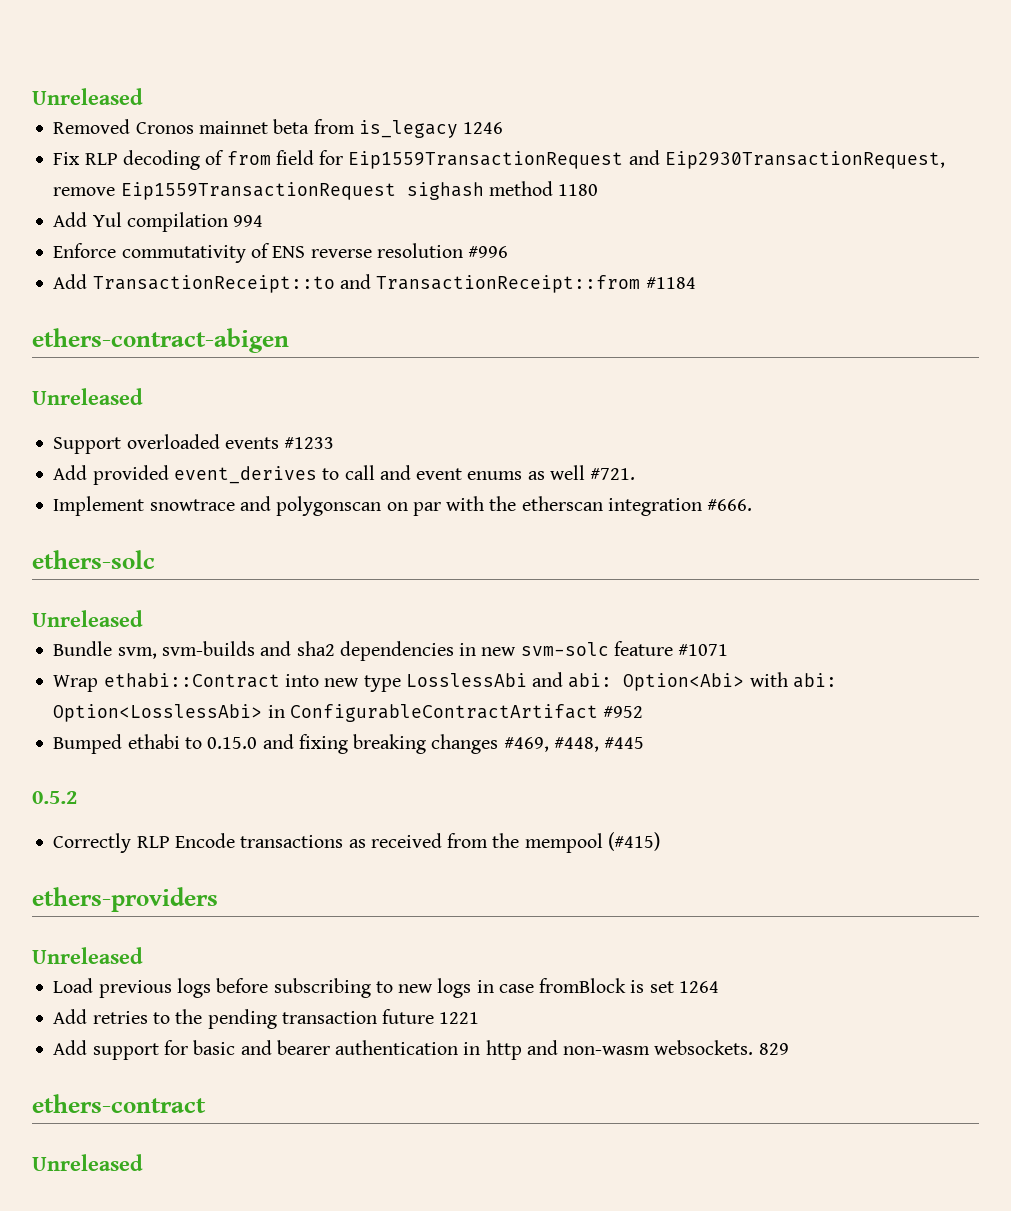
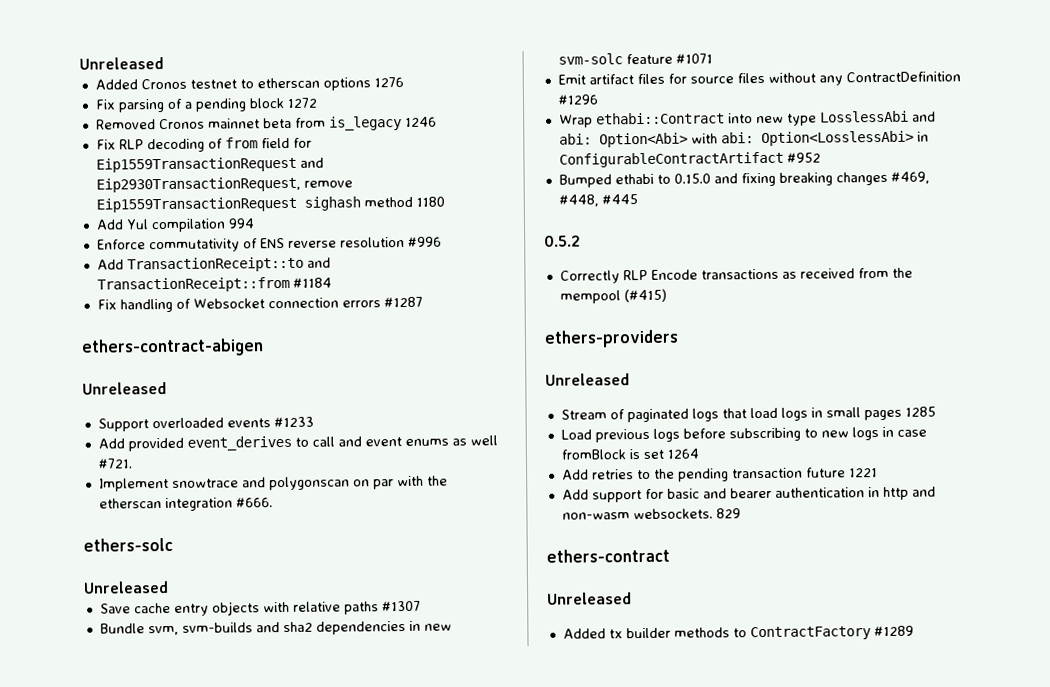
[32,88,143,105] Unreleased -> [79,57,164,70] [94,77,404,91] [94,97,318,113] Unreleased // Added Cronos testnet to etherscan options 1276 // Fix parsing of a pending block 1272
(696, 283) none -> [96,296,423,313] // Fix handling of Websocket connection errors #1287
(143, 618) none -> [99,600,421,616] // Save cache entry objects with relative paths #1307
(729, 650) none -> [557,71,961,86] [557,94,598,105] // Emit artifact files for source files without any ContractDefinition #1296
(143, 955) none -> [560,406,936,423] // Stream of paginated logs that load logs in small pages 1285
(143, 1162) none -> [562,625,914,641] // Added tx builder methods to ContractFactory #1289

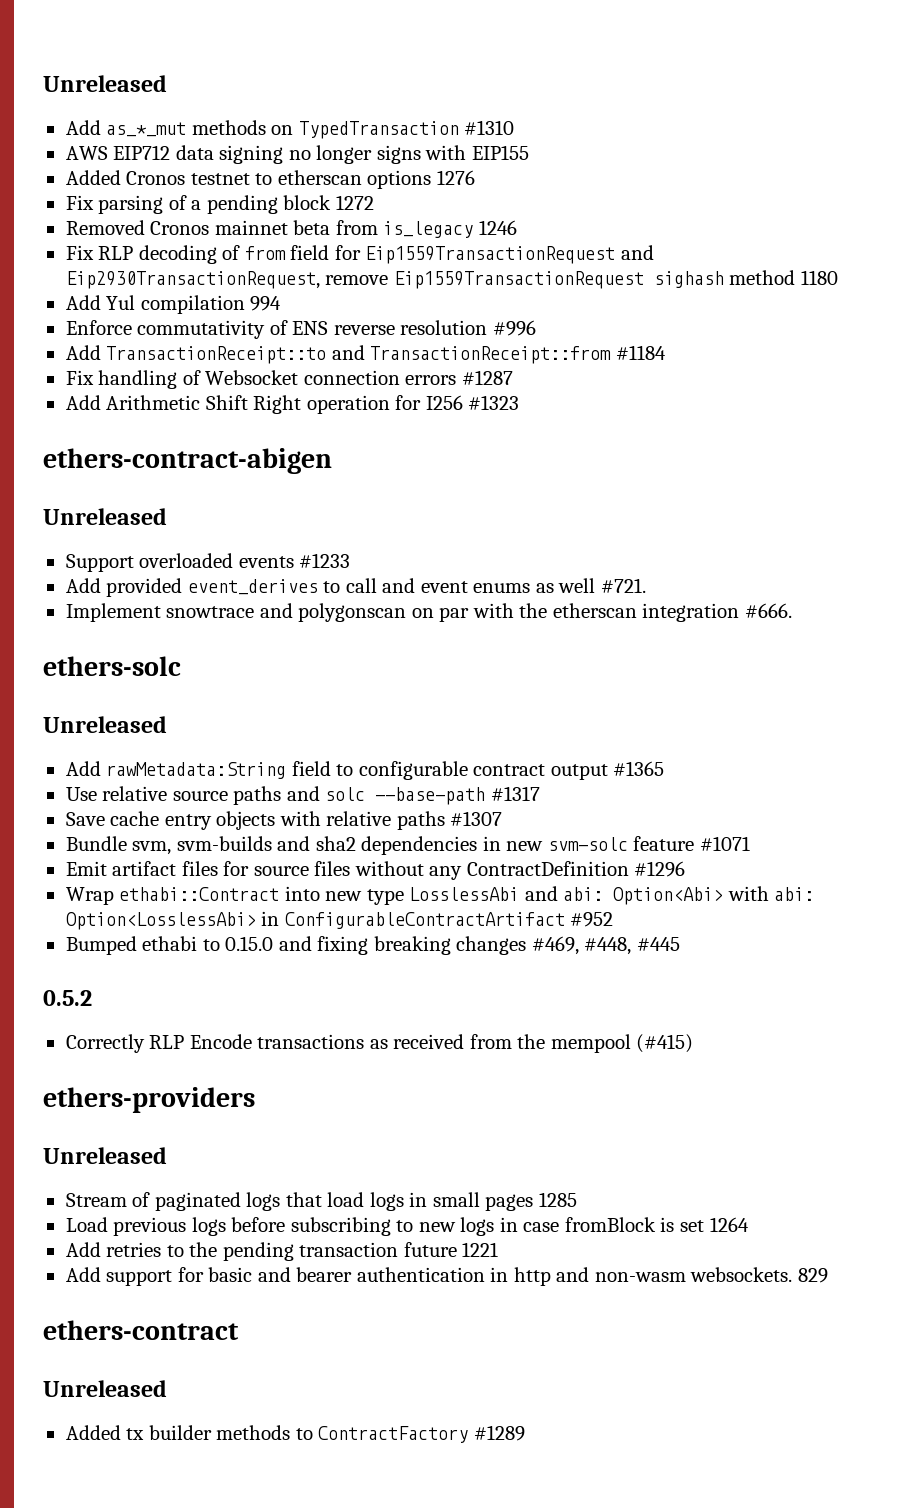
[79,57,164,70] Unreleased -> [43,75,167,92] [65,120,515,139] [65,145,529,164] Unreleased // Add as_*_mut methods on TypedTransaction #1310 // AWS EIP712 data signing no longer signs with EIP155
(423, 302) none -> [65,395,520,414] // Add Arithmetic Shift Right operation for I256 #1323
(169, 587) none -> [65,761,665,780] [65,786,540,805] // Add rawMetadata:String field to configurable contract output #1365 // Use relative source paths and solc --base-path #1317

